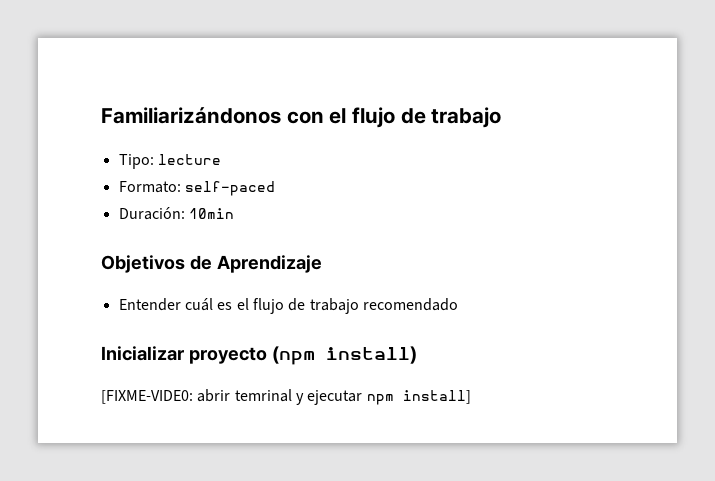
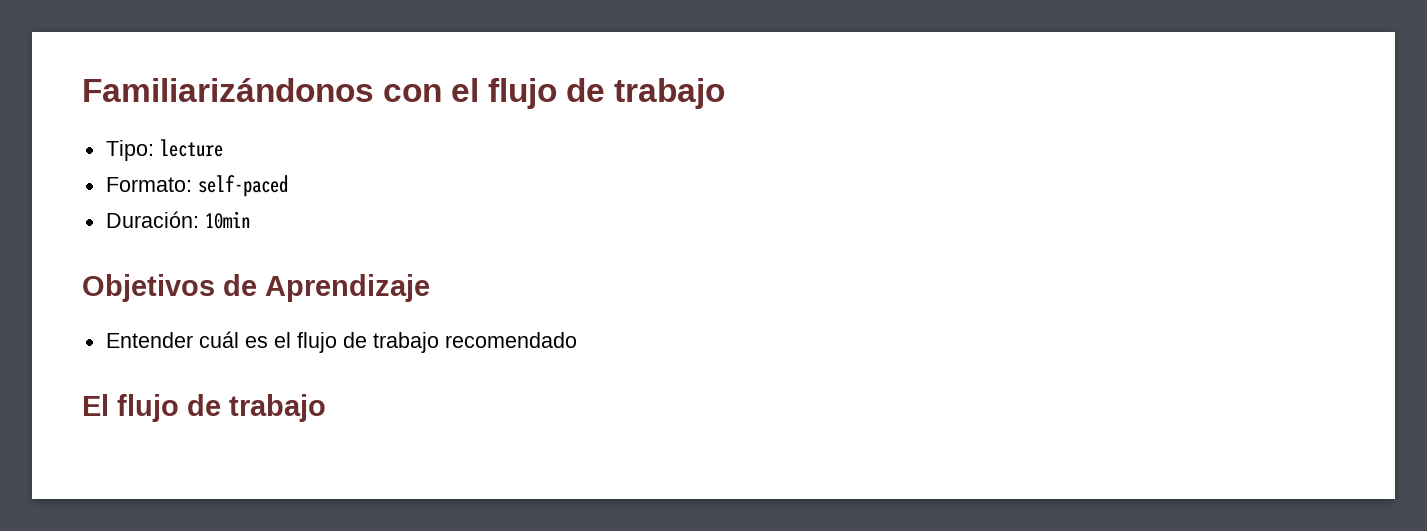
[101,346,417,365] [101,389,471,405] Inicializar proyecto (npm install) // [FIXME-VIDE0: abrir temrinal y ejecutar npm install] -> [82,394,326,422] El flujo de trabajo

